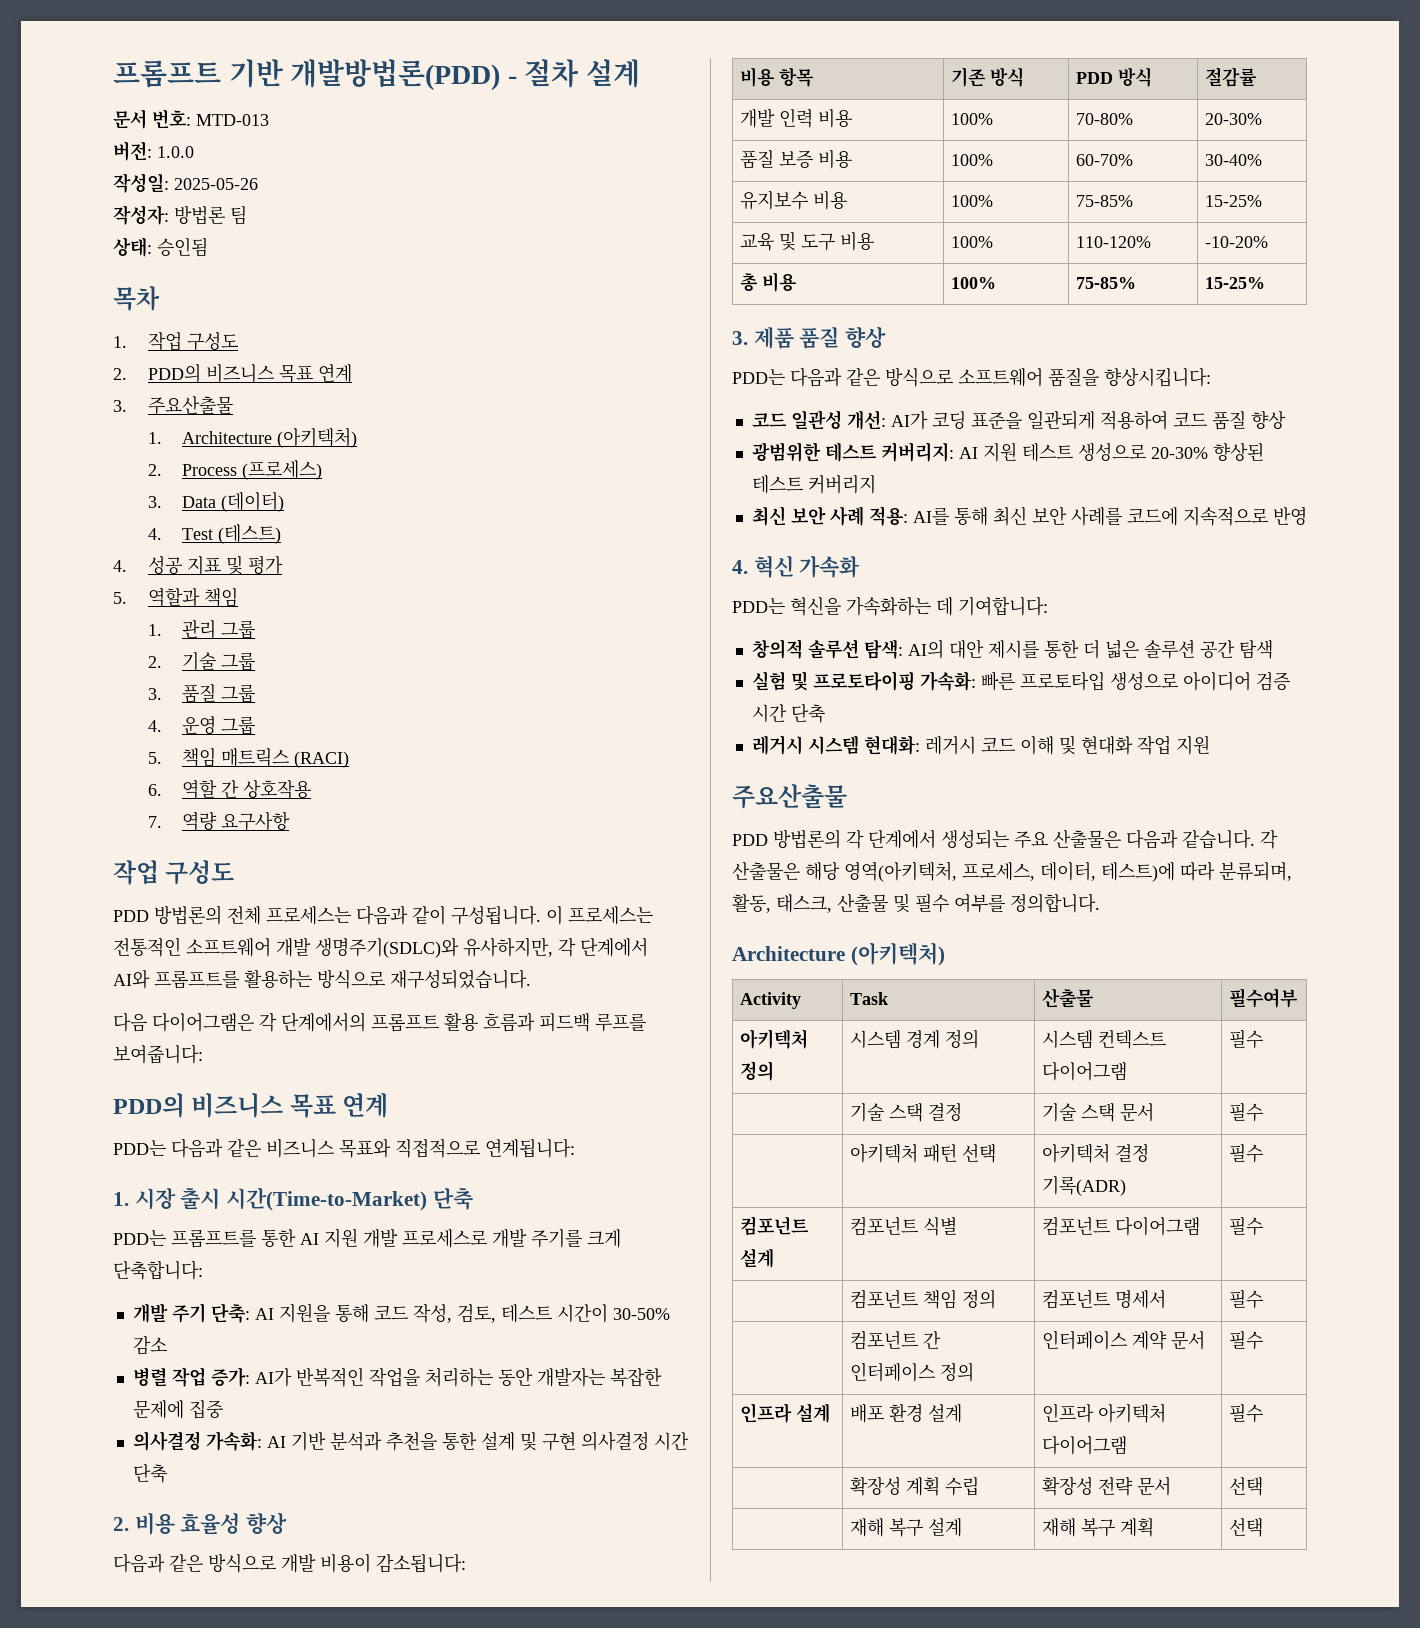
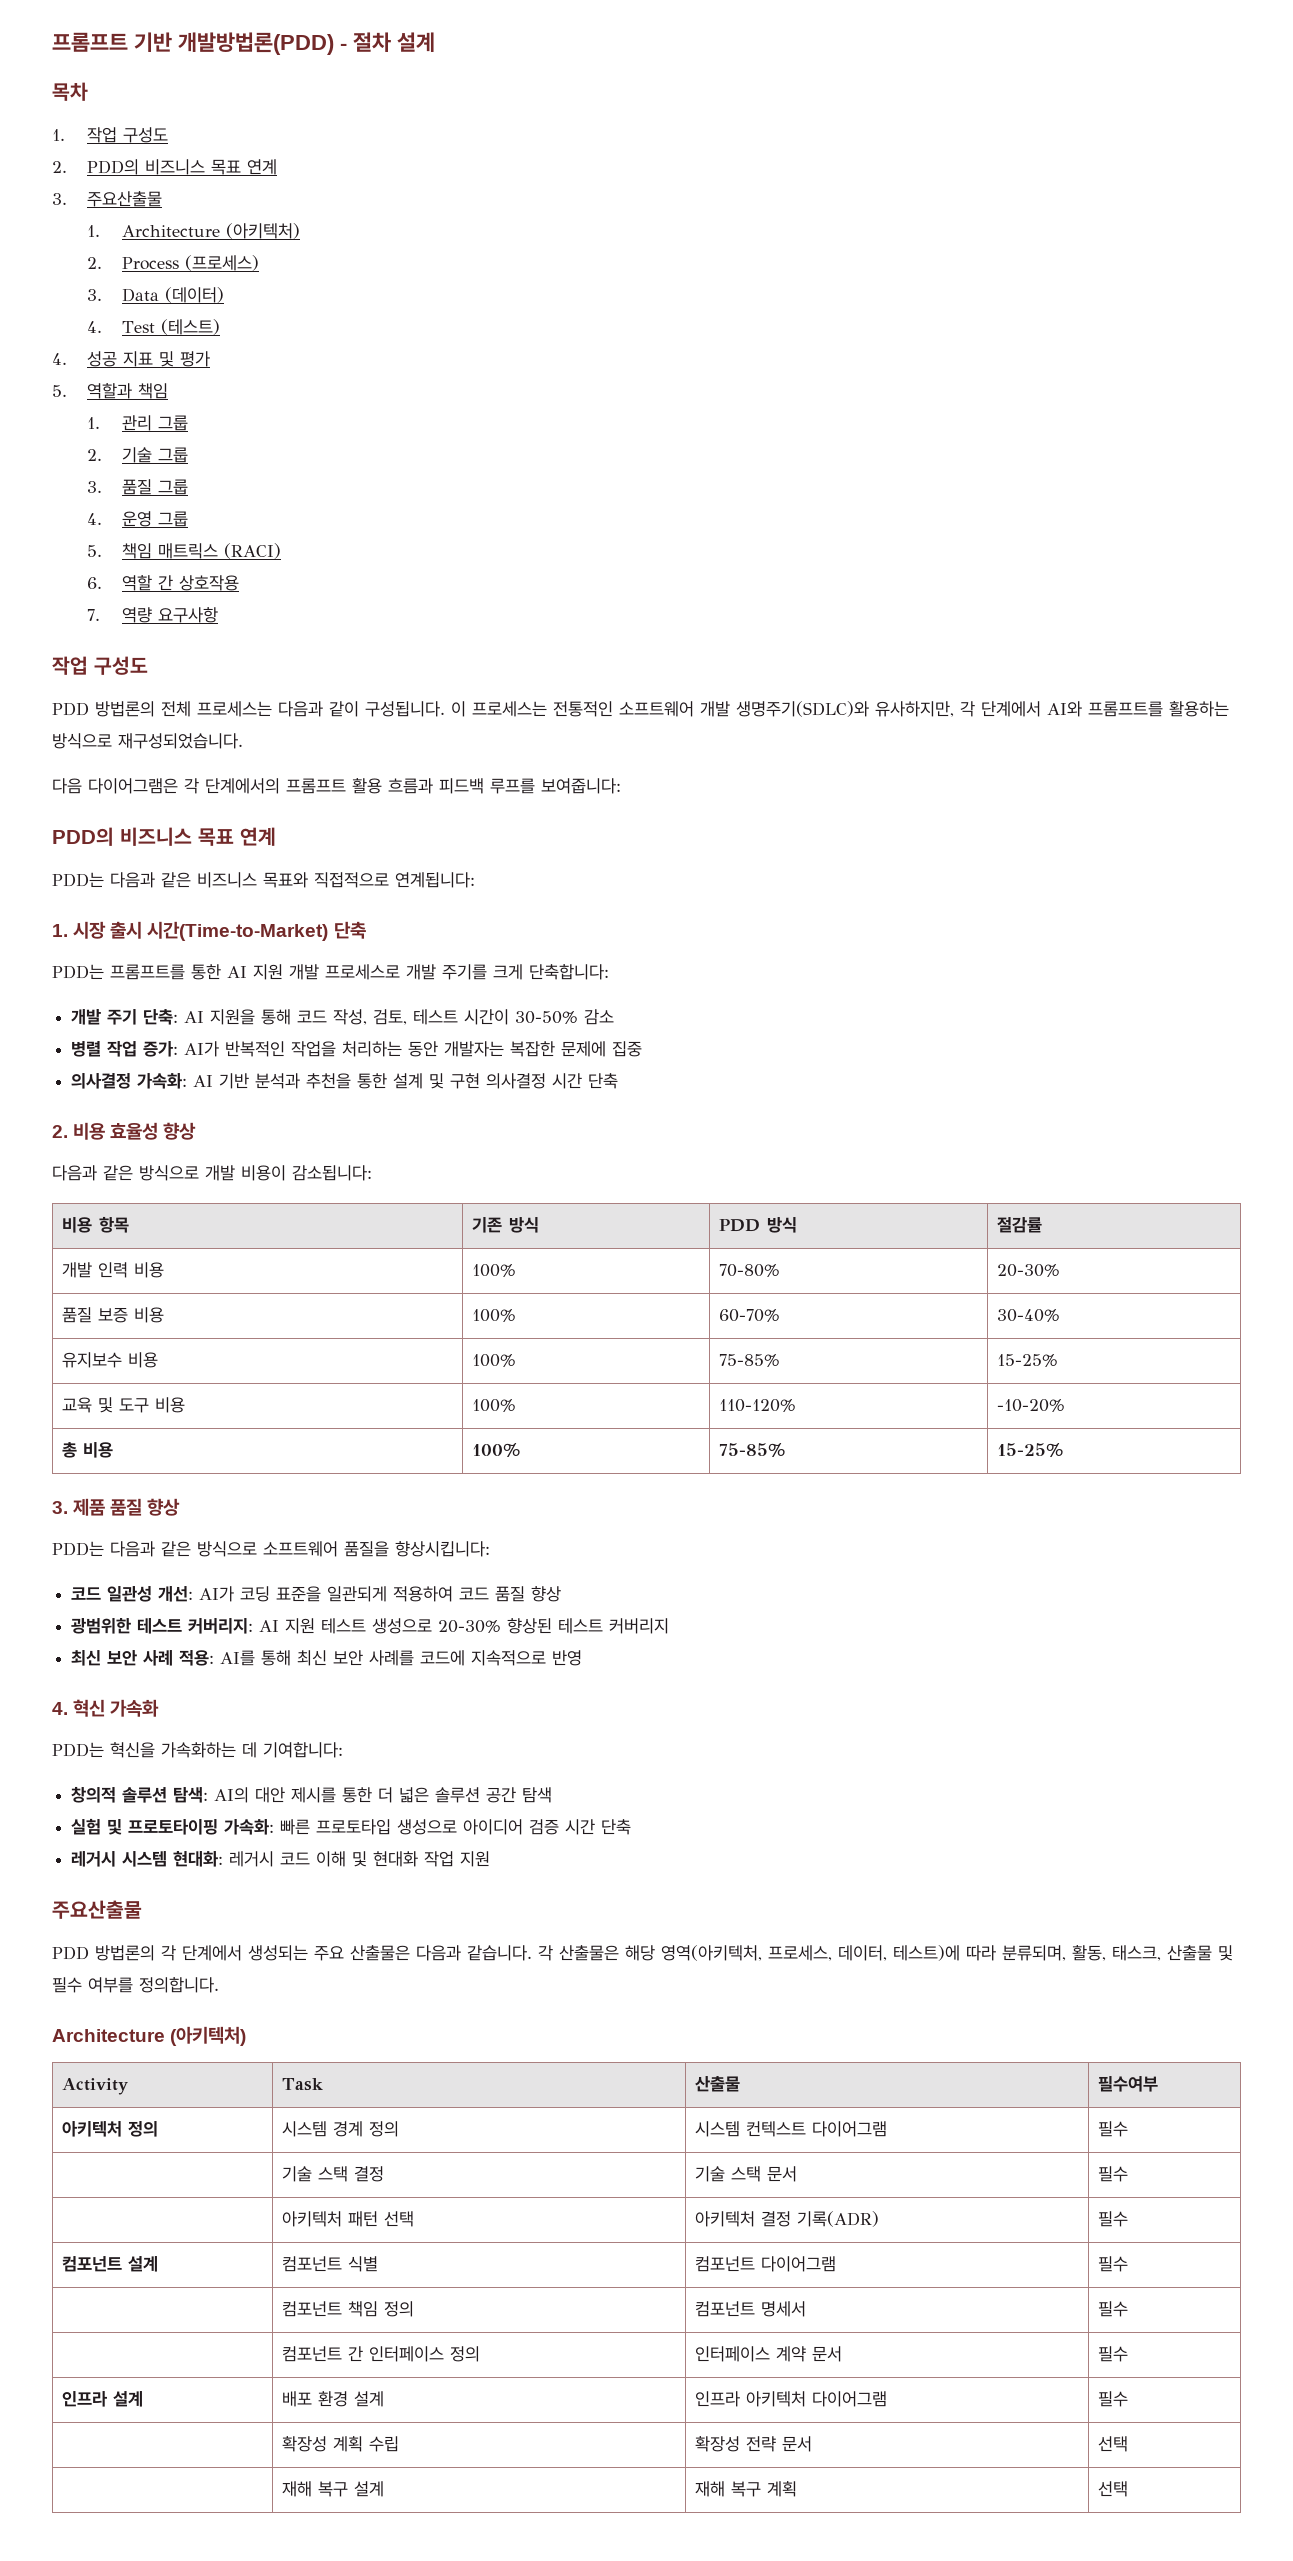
[113,109,269,129] [113,141,194,161] [113,173,258,193] [113,205,247,225] [113,237,208,257] // 문서 번호: MTD-013 // 버전: 1.0.0 // 작성일: 2025-05-26 // 작성자: 방법론 팀 // 상태: 승인됨 -> (435, 42) none

